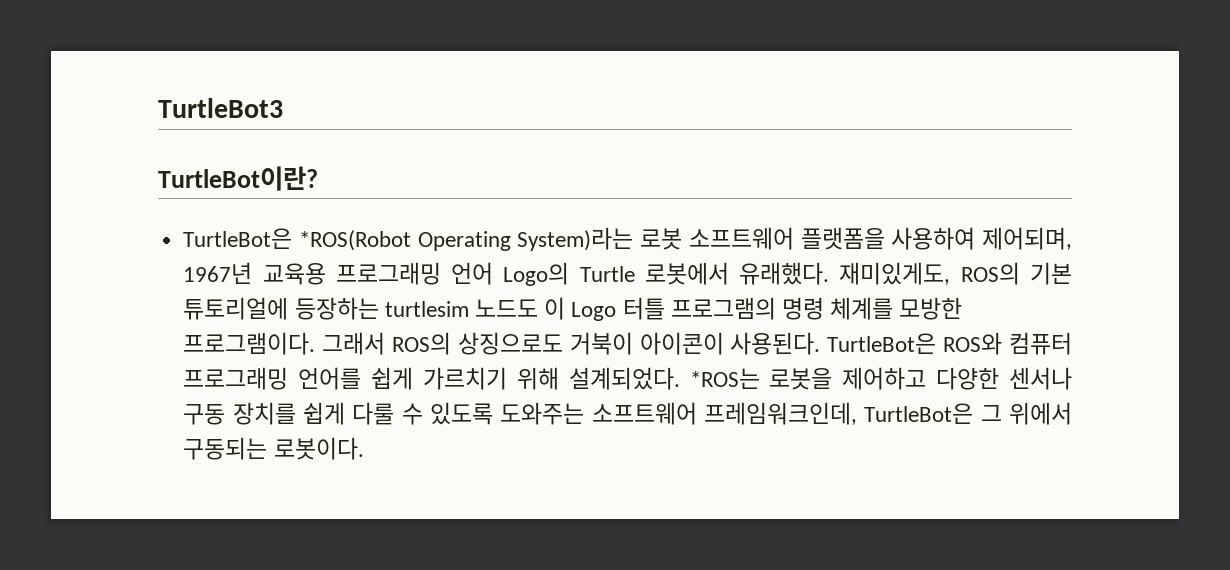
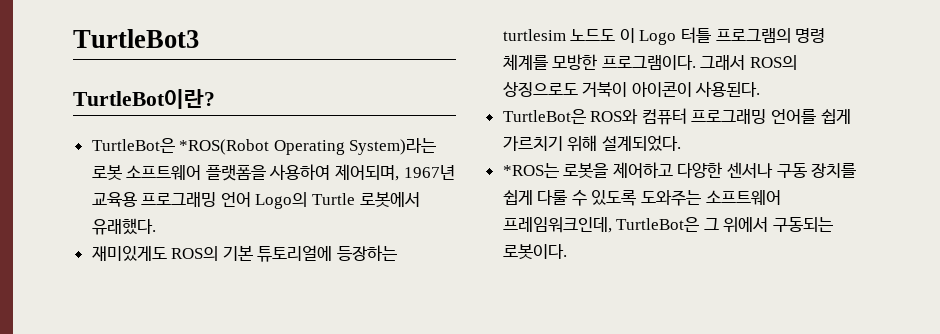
[839,262,951,285] 재미있게도, -> [91,246,167,261] // 재미있게도
(821, 343) none -> (761, 89) //
(680, 378) none -> (681, 143) //

